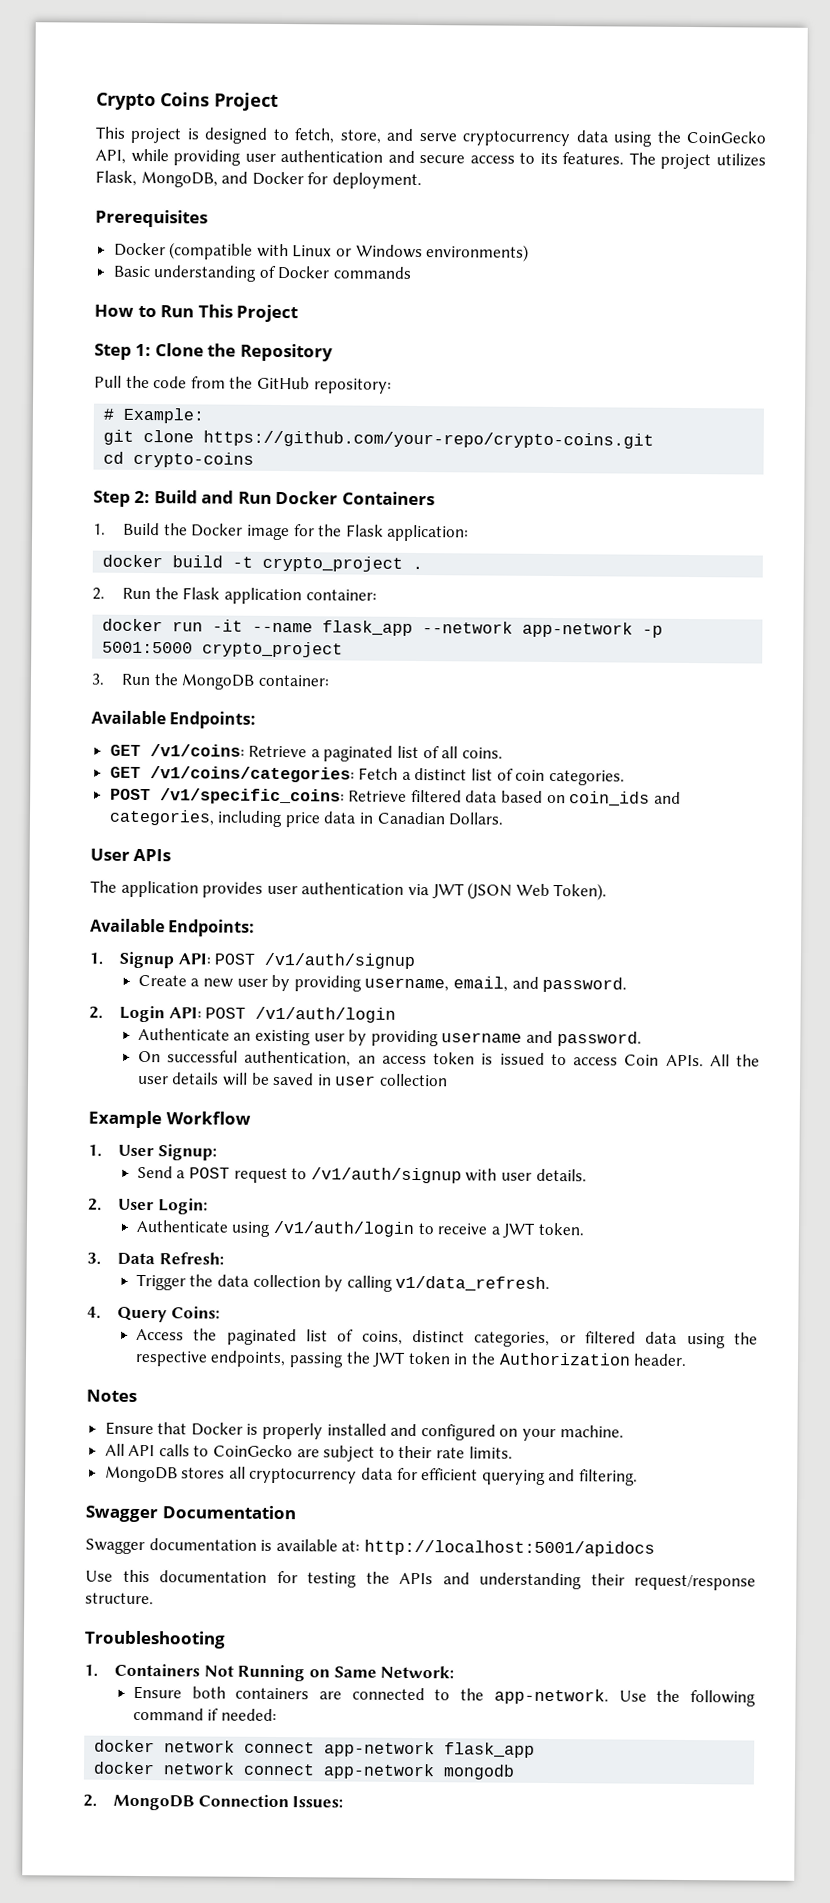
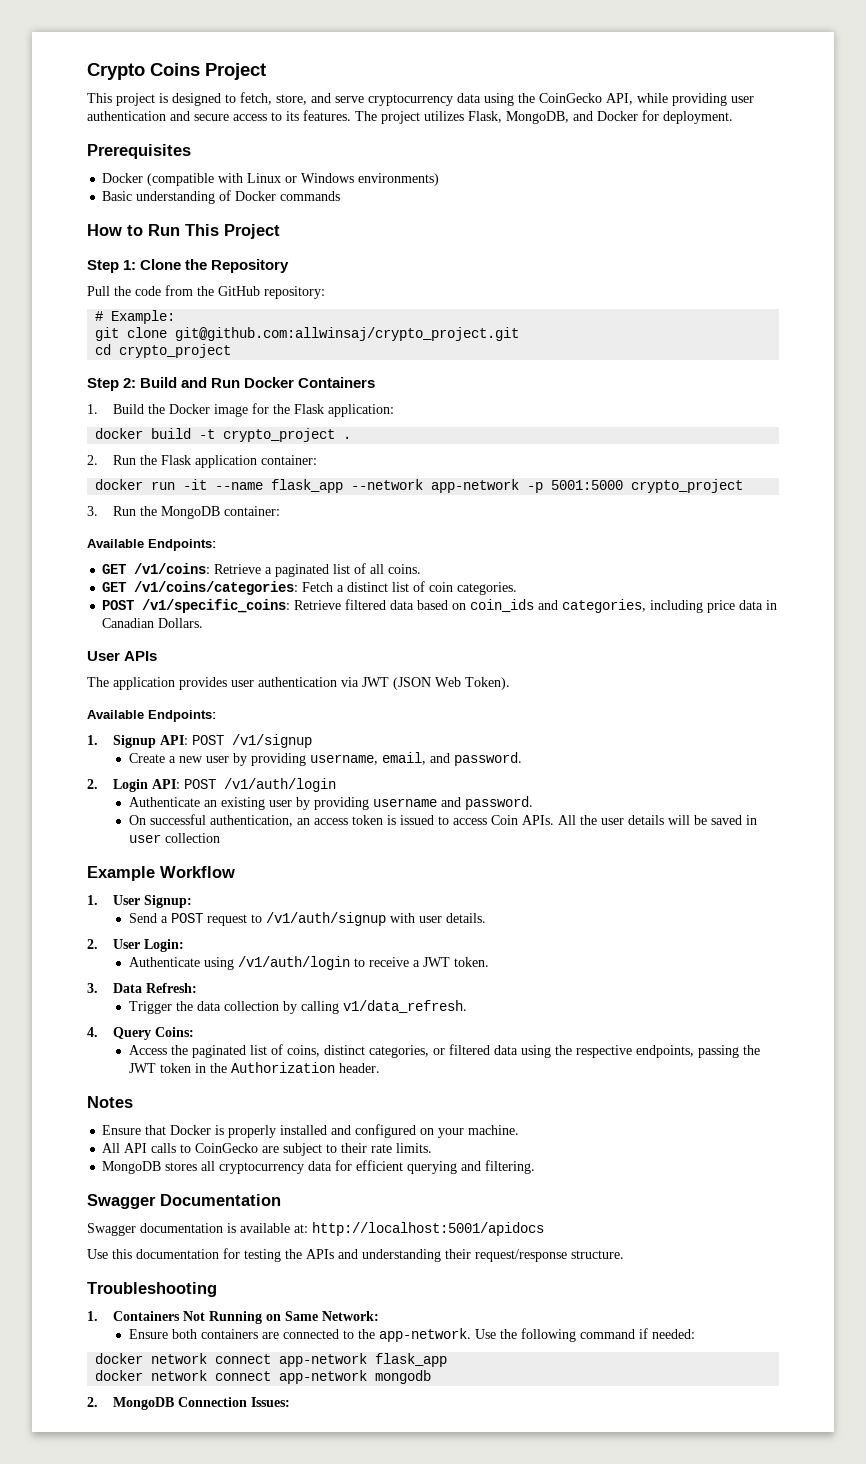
[203,430,655,449] https://github.com/your-repo/crypto-coins.git -> [175,327,520,341] git@github.com:allwinsaj/crypto_project.git
[133,451,255,468] crypto-coins -> [119,344,232,358] crypto_project
[264,952,416,970] /v1/auth/signup -> [232,734,313,748] /v1/signup

